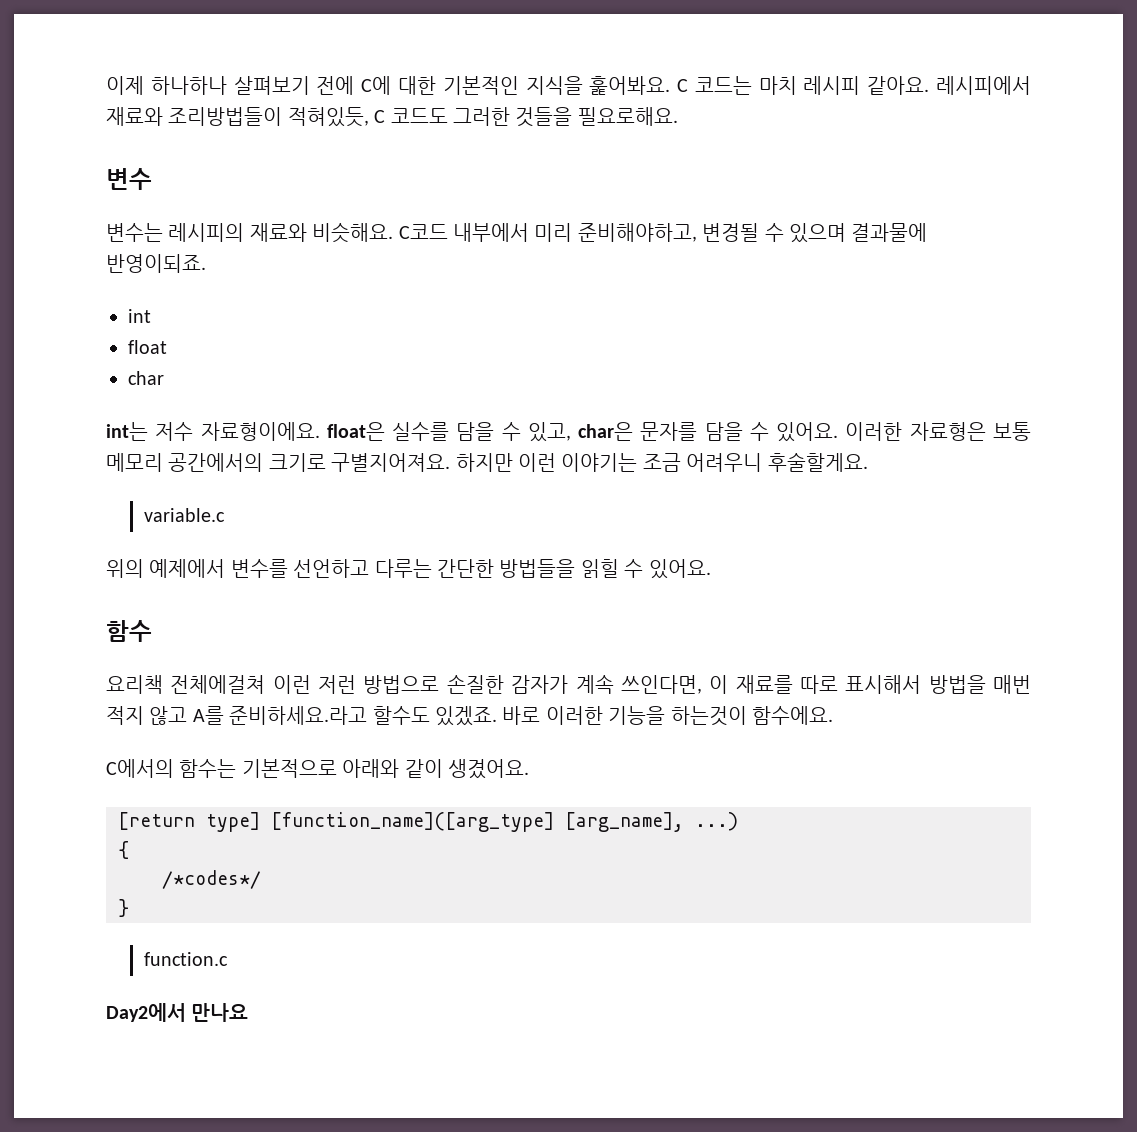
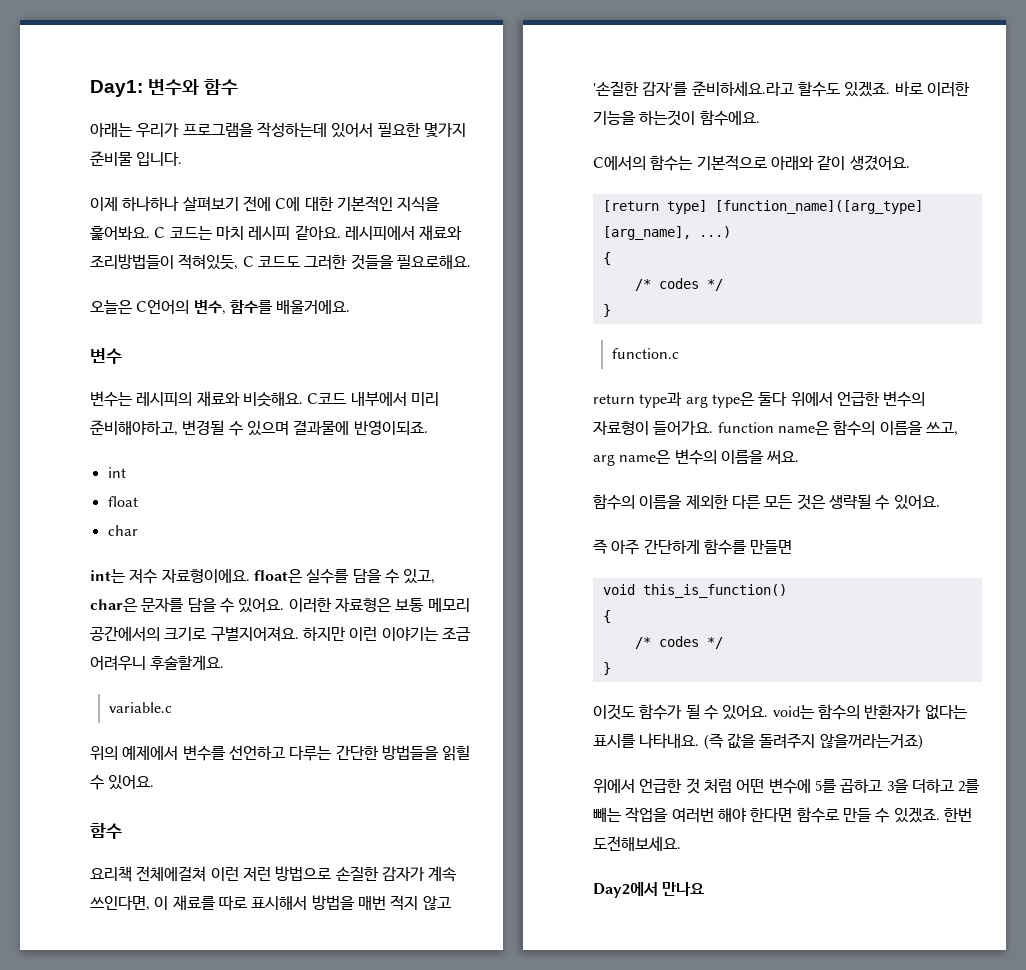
(106, 85) none -> [90,79,239,97] [90,122,466,138] [90,151,183,166] Day1: 변수와 함수 // 아래는 우리가 프로그램을 작성하는데 있어서 필요한 몇가지 준비물 입니다. //
(678, 116) none -> [90,299,351,315] // 오늘은 C언어의 변수, 함수를 배울거에요.
[192,706,224,725] A를 -> [593,81,689,96] '손질한 감자'를
[162,870,261,889] /*codes*/ -> [634,278,723,291] /* codes */
(228, 959) none -> [593,391,926,408] [593,420,958,436] [593,449,800,466] [593,494,940,510] [593,539,793,555] [602,584,787,598] [602,610,611,623] [634,636,723,649] [602,662,611,675] [593,704,968,720] [593,733,923,750] [593,778,981,794] [593,807,972,823] [593,836,681,851] // return type과 arg type은 둘다 위에서 언급한 변수의 자료형이 들어가요. function name은 함수의 이름을 쓰고, arg name은 변수의 이름을 써요. // 함수의 이름을 제외한 다른 모든 것은 생략될 수 있어요. // 즉 아주 간단하게 함수를 만들면 // void this_is_function() // { // /* codes */ // } // 이것도 함수가 될 수 있어요. void는 함수의 반환자가 없다는 표시를 나타내요. (즉 값을 돌려주지 않을꺼라는거죠) // 위에서 언급한 것 처럼 어떤 변수에 5를 곱하고 3을 더하고 2를 빼는 작업을 여러번 해야 한다면 함수로 만들 수 있겠죠. 한번 도전해보세요.

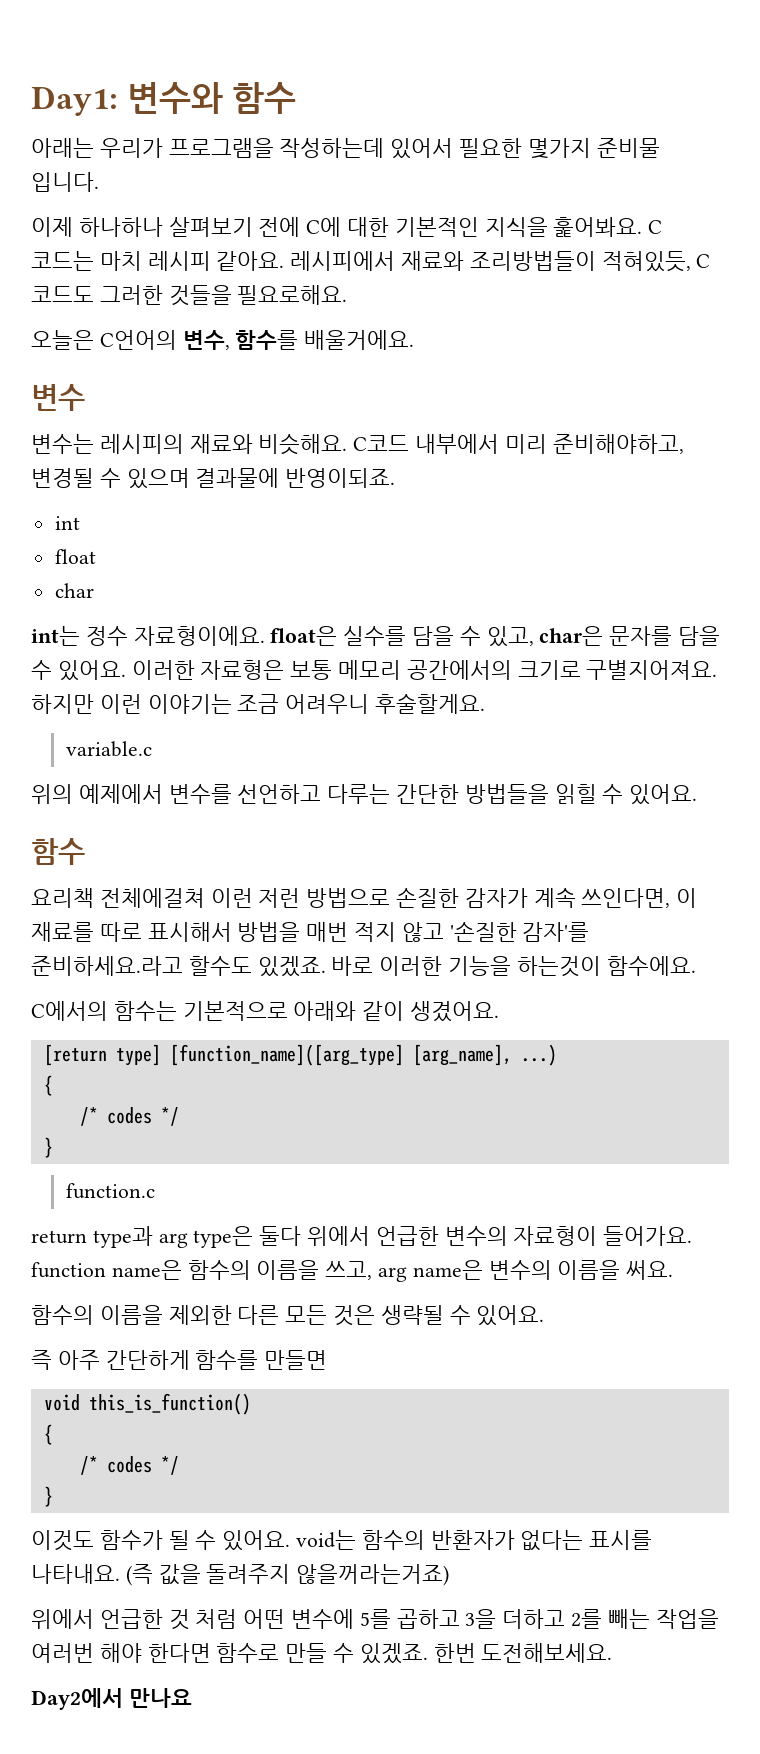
[129,569,158,584] 저수 -> [85,626,128,646] 정수

